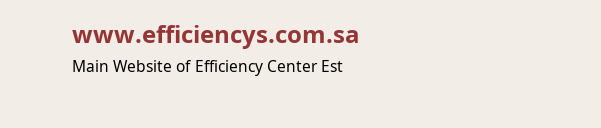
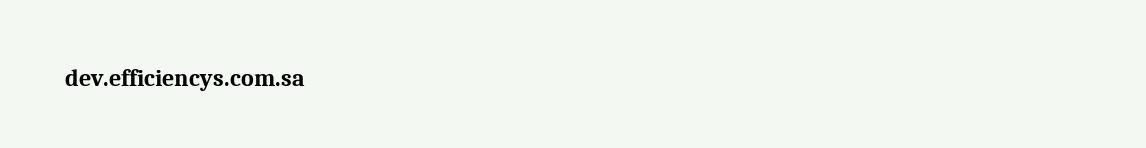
[72,25,360,49] [72,60,343,76] www.efficiencys.com.sa // Main Website of Efficiency Center Est -> [65,69,305,91] dev.efficiencys.com.sa

